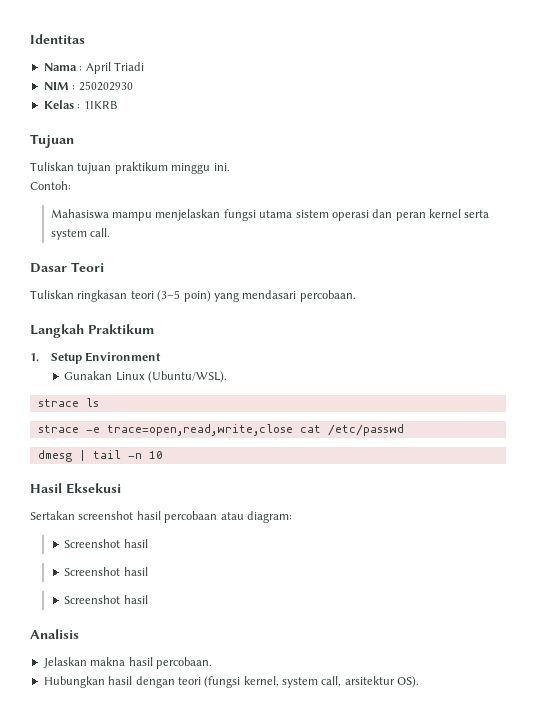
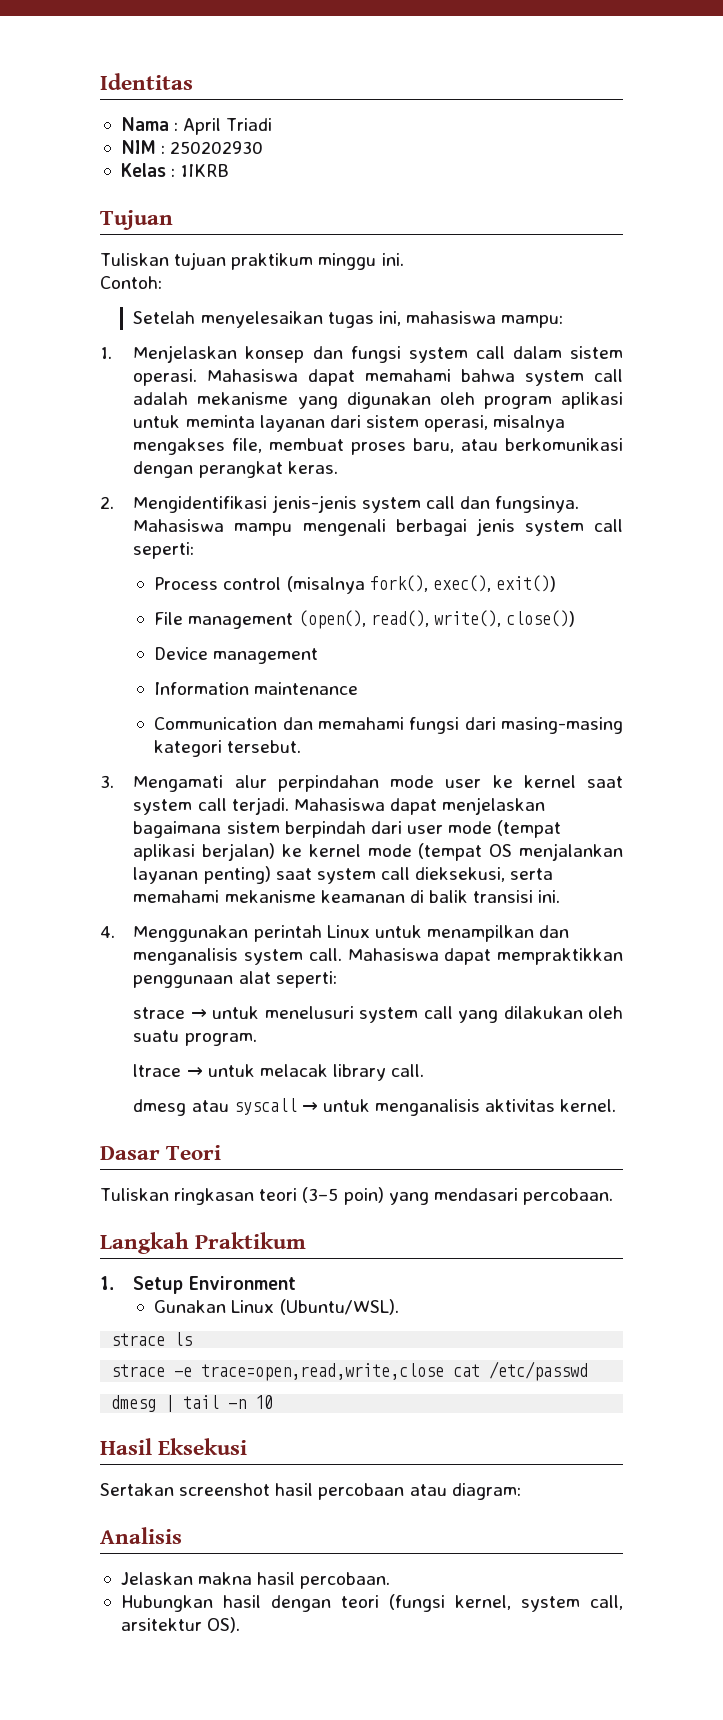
[50,209,490,221] [50,228,111,240] Mahasiswa mampu menjelaskan fungsi utama sistem operasi dan peran kernel serta system call. -> [133,311,564,328] [100,345,623,363] [133,369,623,386] [133,392,624,409] [133,415,566,432] [133,438,623,455] [133,461,338,478] [100,495,580,513] [133,518,624,536] [133,542,195,559] [154,575,556,594] [154,610,575,629] [154,647,319,664] [154,682,359,695] [154,717,623,734] [154,740,302,757] [100,775,623,792] [133,797,546,815] [133,820,562,838] [133,843,624,861] [133,866,554,884] [133,890,561,903] [100,925,570,942] [133,948,624,965] [133,971,337,988] [133,1006,623,1023] [133,1030,257,1046] [133,1064,425,1081] [133,1098,617,1116] Setelah menyelesaikan tugas ini, mahasiswa mampu: // 1. Menjelaskan konsep dan fungsi system call dalam sistem operasi. Mahasiswa dapat memahami bahwa system call adalah mekanisme yang digunakan oleh program aplikasi untuk meminta layanan dari sistem operasi, misalnya mengakses file, membuat proses baru, atau berkomunikasi dengan perangkat keras. // 2. Mengidentifikasi jenis-jenis system call dan fungsinya. Mahasiswa mampu mengenali berbagai jenis system call seperti: // Process control (misalnya fork(), exec(), exit()) // File management (open(), read(), write(), close()) // Device management // Information maintenance // Communication dan memahami fungsi dari masing-masing kategori tersebut. // 3. Mengamati alur perpindahan mode user ke kernel saat system call terjadi. Mahasiswa dapat menjelaskan bagaimana sistem berpindah dari user mode (tempat aplikasi berjalan) ke kernel mode (tempat OS menjalankan layanan penting) saat system call dieksekusi, serta memahami mekanisme keamanan di balik transisi ini. // 4. Menggunakan perintah Linux untuk menampilkan dan menganalisis system call. Mahasiswa dapat mempraktikkan penggunaan alat seperti: // strace → untuk menelusuri system call yang dilakukan oleh suatu program. // ltrace → untuk melacak library call. // dmesg atau syscall → untuk menganalisis aktivitas kernel.
[64,539,148,548] [64,567,148,576] [64,595,148,604] // Screenshot hasil // Screenshot hasil // Screenshot hasil -> (521, 1491) none

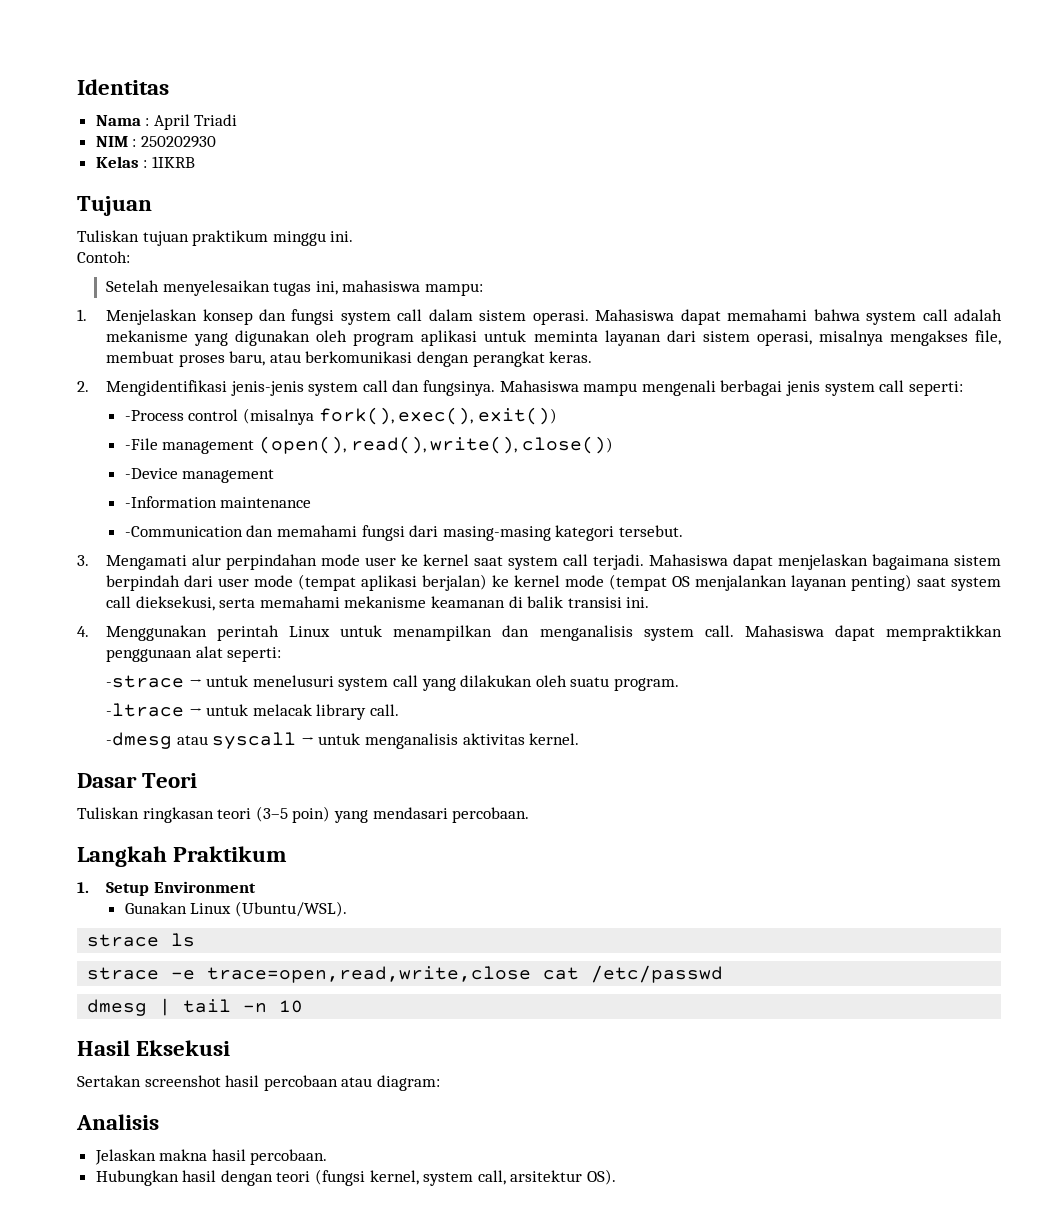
[154,577,219,590] Process -> [124,410,184,421] -Process
[154,612,184,625] File -> [124,438,158,450] -File
[154,647,209,660] Device -> [124,468,178,479] -Device
[154,682,250,695] Information -> [124,496,217,508] -Information
[154,717,278,730] Communication -> [124,526,243,537] -Communication
[133,1007,186,1019] strace -> [106,675,185,688] -strace
[133,1064,182,1077] ltrace -> [106,703,185,717] -ltrace
[133,1099,187,1116] dmesg -> [106,732,173,749] -dmesg

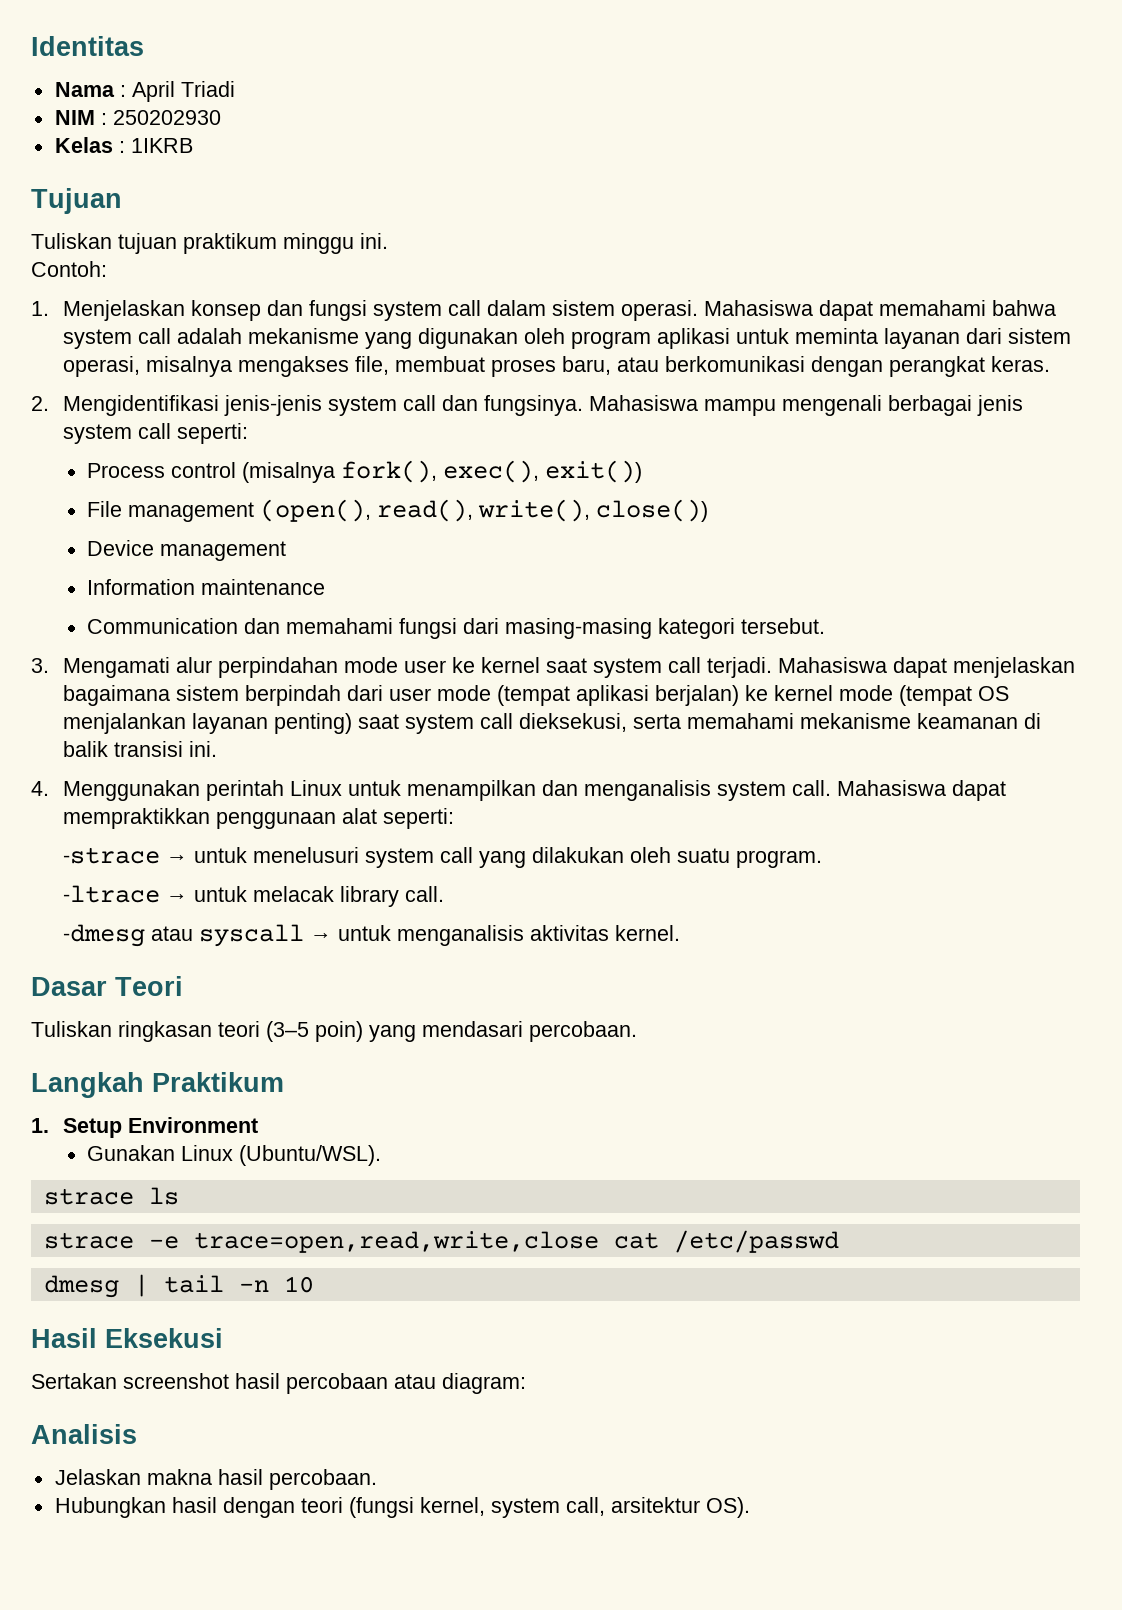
[106,280,483,296] // Setelah menyelesaikan tugas ini, mahasiswa mampu: -> (107, 269) none
[124,410,184,421] -Process -> [86,463,165,478] Process
[124,438,158,450] -File -> [86,501,122,517] File
[124,468,178,479] -Device -> [86,540,154,556] Device
[124,496,217,508] -Information -> [86,579,195,595] Information
[124,526,243,537] -Communication -> [86,618,238,634] Communication

